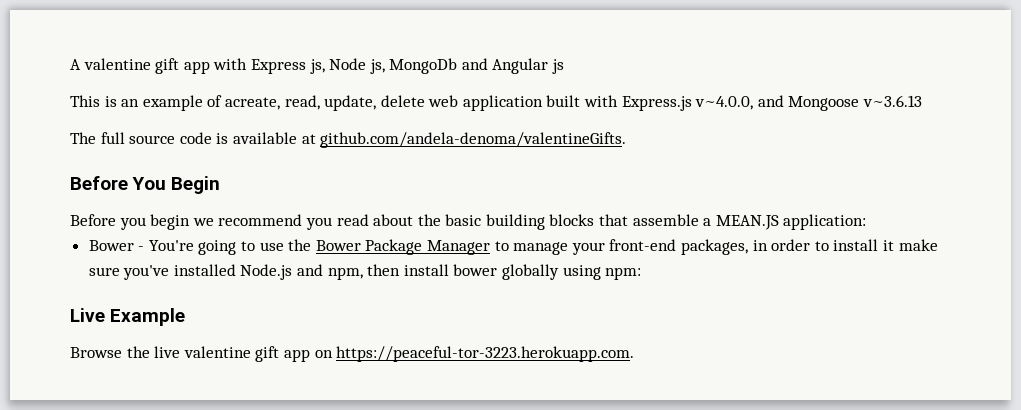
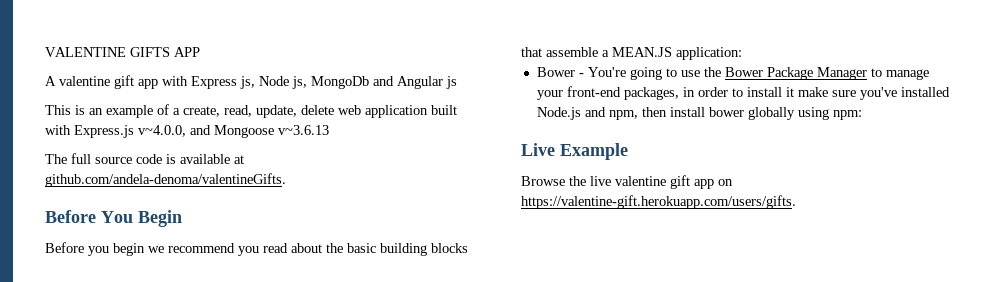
(70, 64) none -> [45,47,200,57] VALENTINE GIFTS APP //
[224,97,280,110] acreate, -> [173,106,220,117] a create,
[336,346,635,362] https://peaceful-tor-3223.herokuapp.com. -> [521,195,796,209] https://valentine-gift.herokuapp.com/users/gifts.

